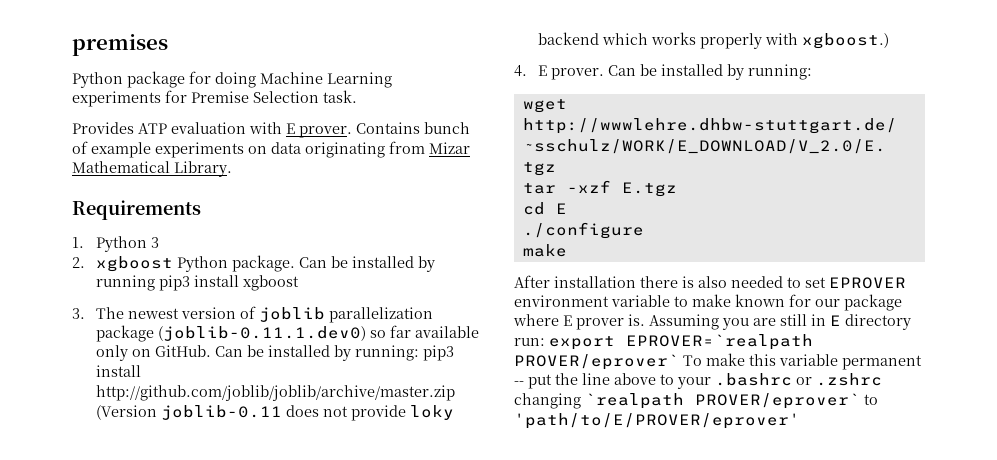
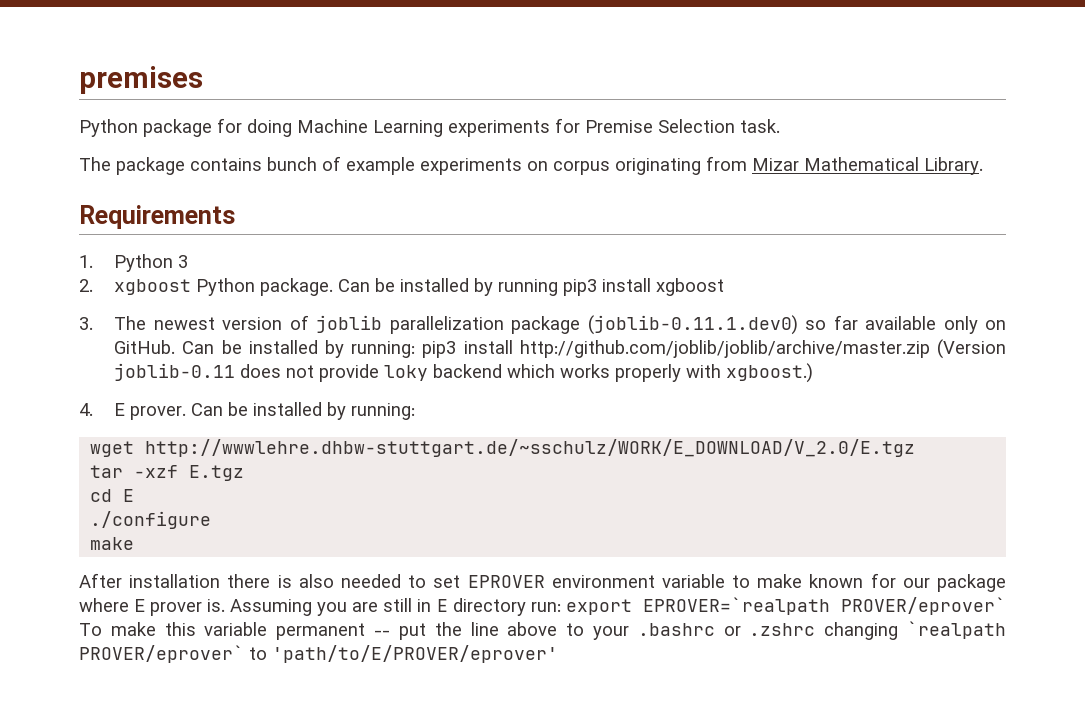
[72,122,420,138] Provides ATP evaluation with E prover. Contains -> [79,157,262,175] The package contains
[271,142,301,154] data -> [553,161,610,175] corpus

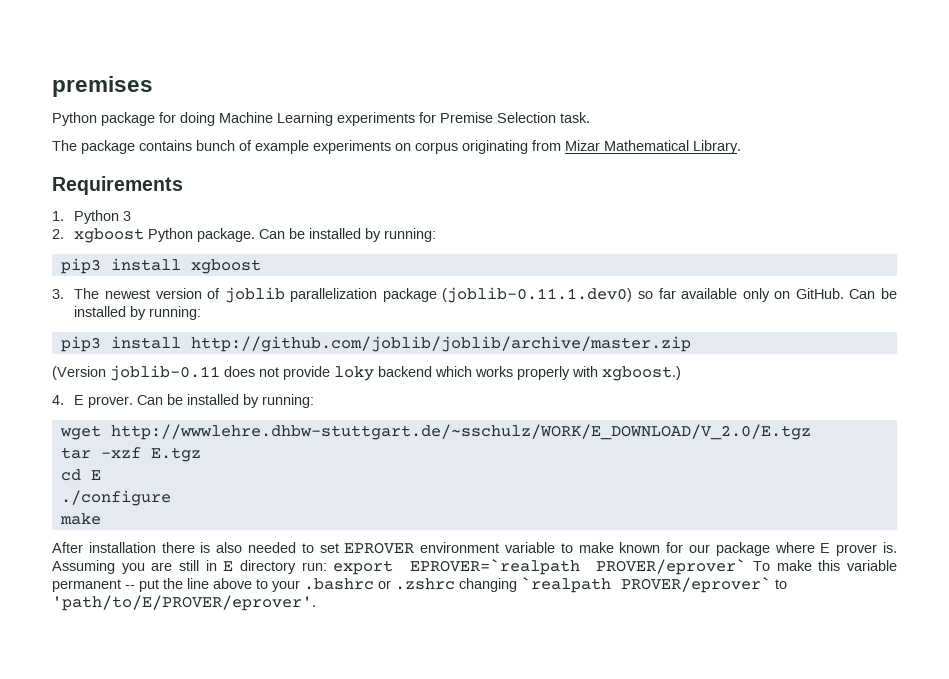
[498,279,559,296] running -> [384,228,437,242] running: //
(416, 349) none -> (202, 313) //
(930, 349) none -> (691, 344) //
[272,645,558,663] 'path/to/E/PROVER/eprover' -> [52,595,316,611] 'path/to/E/PROVER/eprover'.

